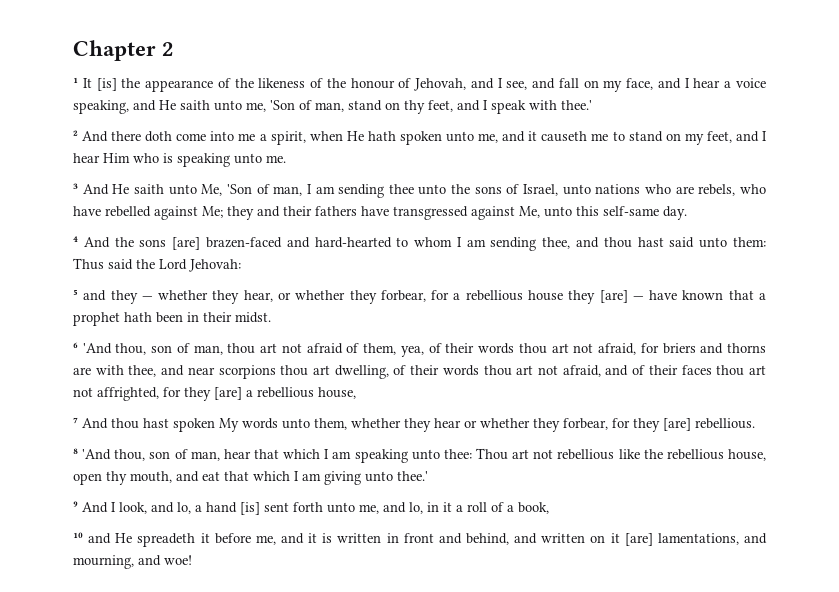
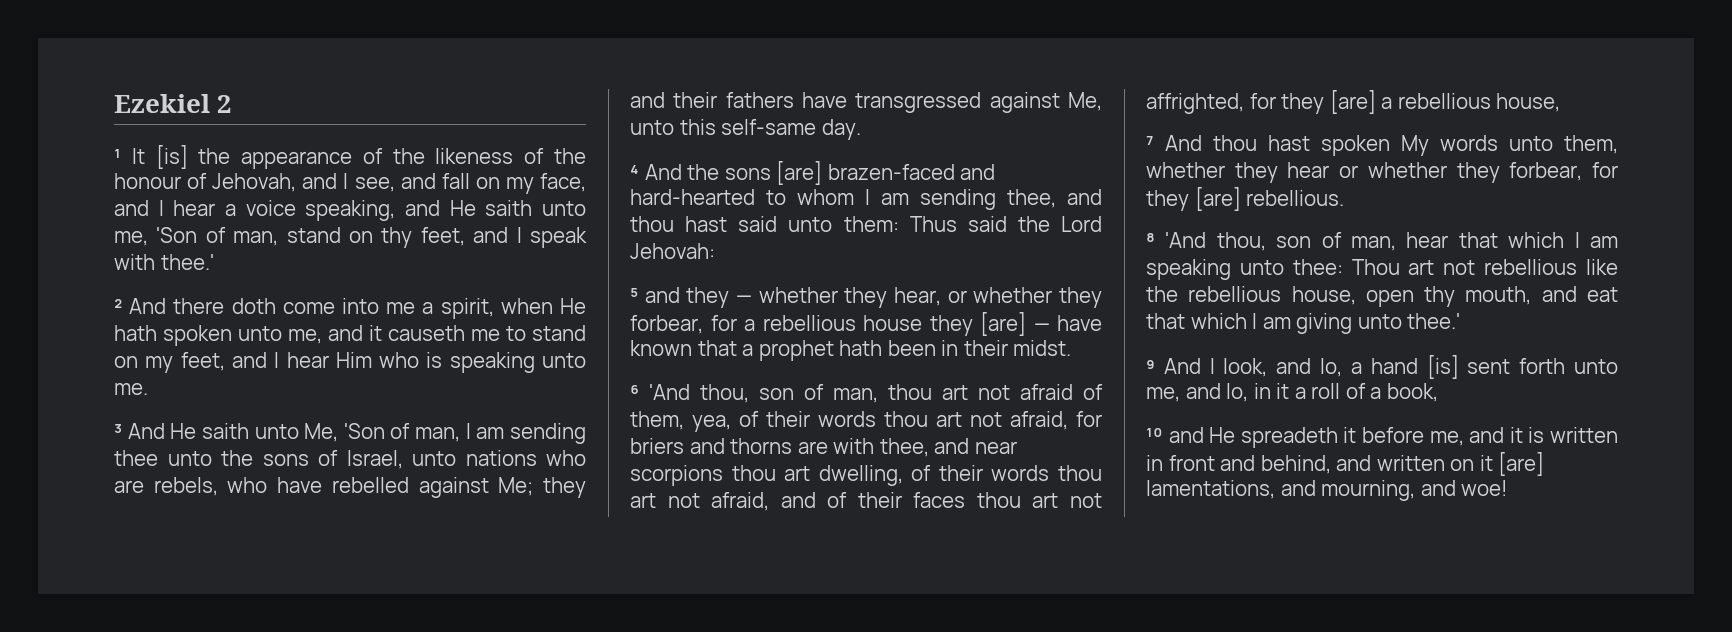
[73,40,156,61] Chapter -> [114,94,210,113] Ezekiel

